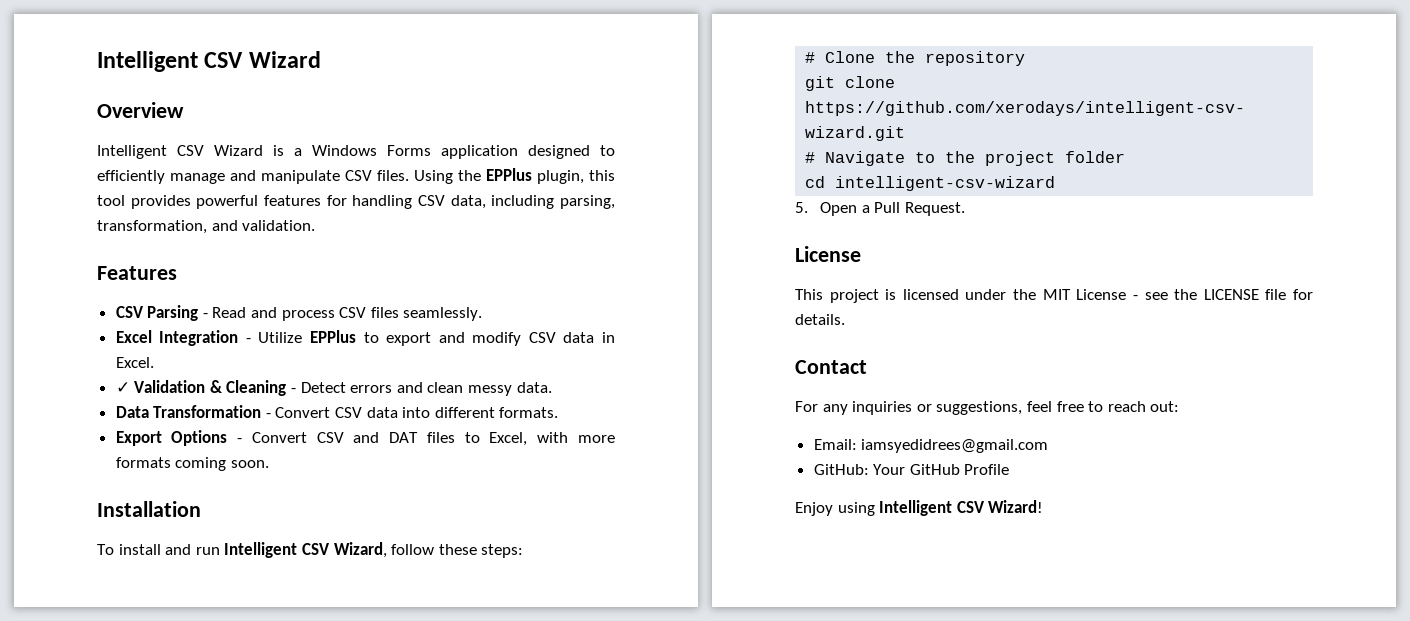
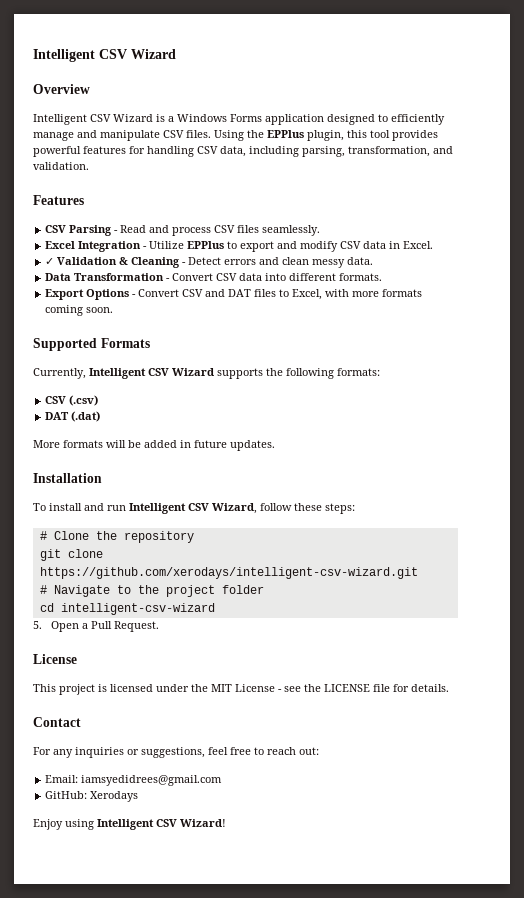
(269, 464) none -> [33,338,150,351] [33,368,380,379] [45,395,99,406] [45,411,101,422] [33,440,275,451] // Supported Formats // Currently, Intelligent CSV Wizard supports the following formats: // CSV (.csv) // DAT (.dat) // More formats will be added in future updates.
[873,464,1010,475] Your GitHub Profile -> [90,791,139,802] Xerodays

